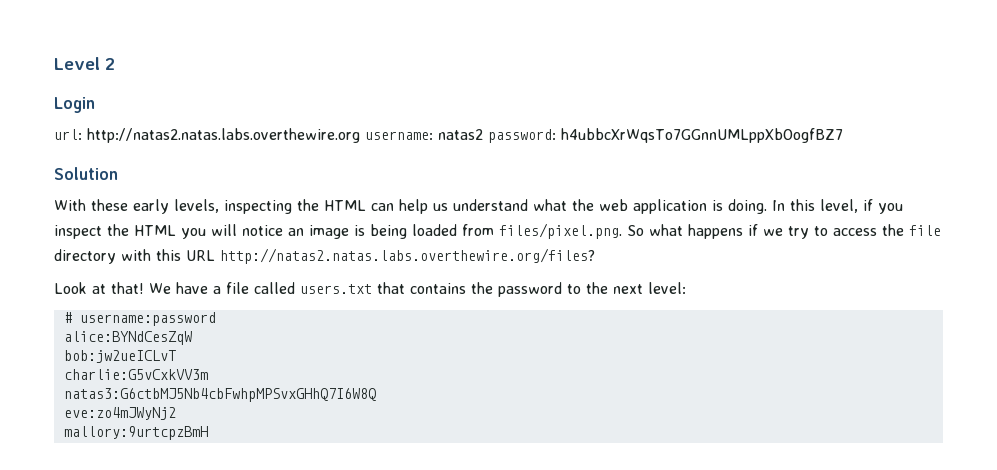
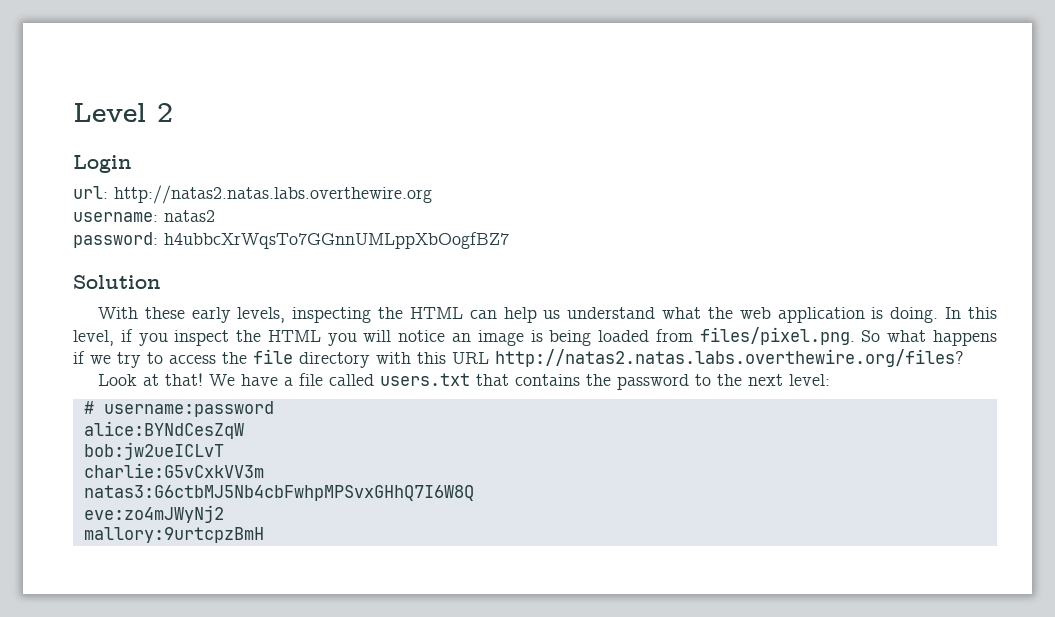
(360, 135) none -> (432, 194) //
(483, 134) none -> (215, 216) //

